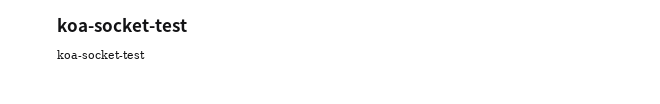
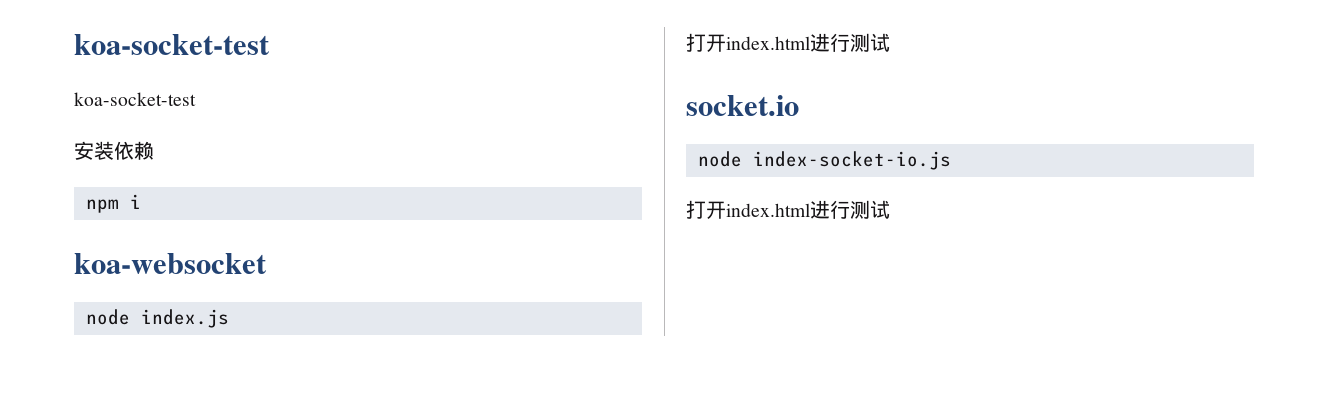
(145, 54) none -> [74,141,154,160] [85,194,141,213] [74,253,267,274] [85,309,229,328] [686,33,890,52] [686,95,799,116] [697,151,951,170] [686,200,890,219] // 安装依赖 // npm i // koa-websocket // node index.js // 打开index.html进行测试 // socket.io // node index-socket-io.js // 打开index.html进行测试

